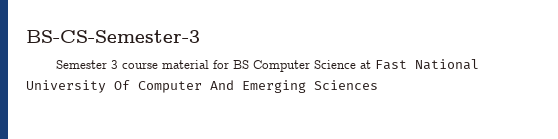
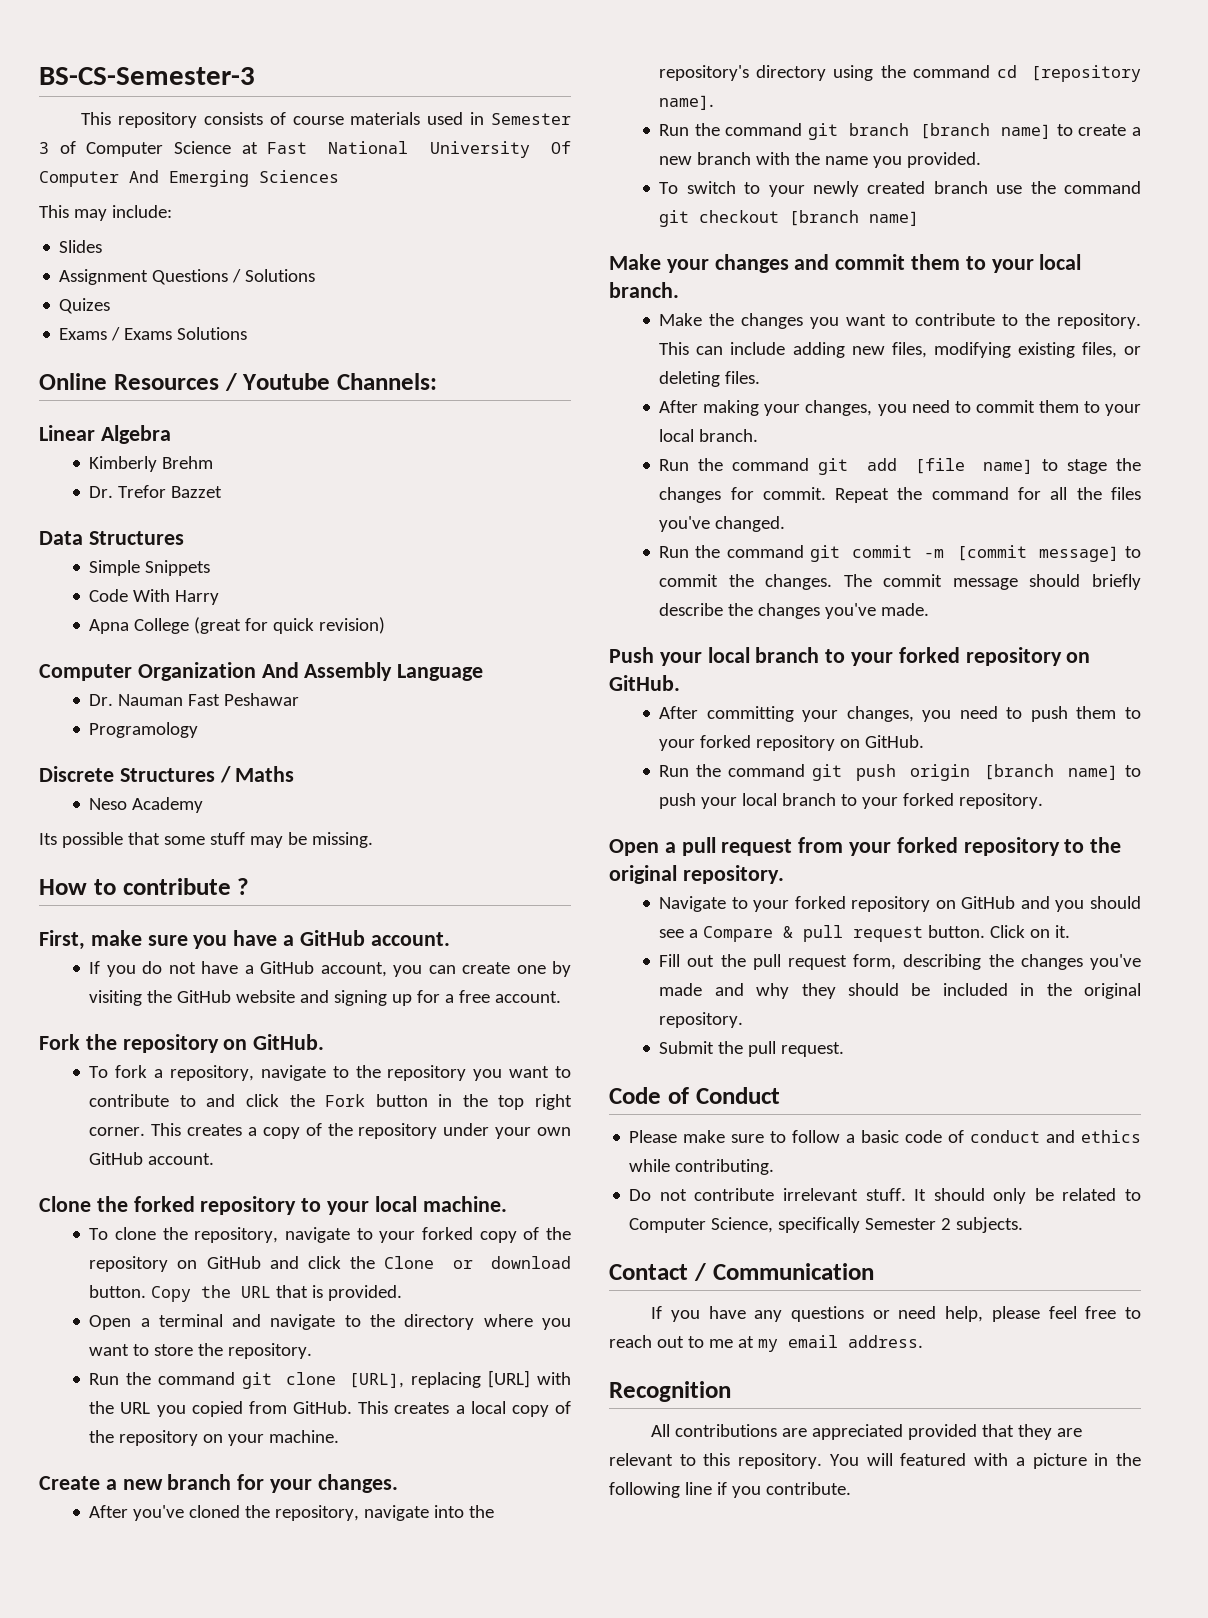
[55,60,249,69] Semester 3 course material for BS -> [81,112,571,128] [39,141,76,154] This repository consists of course materials used in Semester 3 of
(378, 85) none -> [39,205,172,221] [59,240,103,253] [59,269,316,285] [59,298,111,314] [59,327,248,341] [39,373,437,391] [39,425,171,444] [89,456,214,472] [89,485,223,498] [39,531,184,545] [89,560,211,576] [89,589,220,605] [89,617,386,634] [39,662,484,681] [89,693,300,706] [89,722,199,738] [39,766,295,783] [89,797,204,813] [39,832,373,848] [39,878,250,895] [39,930,450,950] [89,961,571,977] [89,990,562,1006] [39,1034,325,1053] [89,1065,571,1081] [89,1094,572,1110] [89,1123,571,1139] [89,1152,215,1165] [39,1196,507,1215] [89,1227,571,1243] [89,1256,572,1272] [89,1285,403,1302] [89,1314,571,1330] [89,1343,313,1359] [89,1370,571,1389] [89,1401,571,1417] [89,1430,340,1446] [39,1474,398,1493] [89,1505,495,1521] [659,65,1141,82] [659,95,715,110] [659,123,1141,140] [659,152,982,168] [659,181,1141,197] [659,210,920,227] [609,254,1082,273] [609,282,679,298] [659,313,1141,329] [659,342,1141,358] [659,371,761,387] [659,400,1141,416] [659,429,759,442] [659,458,1141,475] [659,487,1141,503] [659,516,786,532] [659,545,1141,562] [659,574,1141,590] [659,603,930,619] [609,647,1091,666] [609,675,680,691] [659,706,1141,722] [659,735,925,751] [659,764,1141,781] [659,793,1044,809] [609,837,1122,856] [609,865,784,884] [659,896,1141,912] [659,925,1071,942] [659,954,1141,970] [659,983,1141,999] [659,1012,744,1028] [659,1041,845,1057] [609,1087,780,1104] [629,1130,1141,1143] [629,1159,775,1175] [629,1188,1141,1204] [629,1217,1024,1233] [609,1263,874,1281] [651,1306,1141,1322] [609,1335,923,1352] [609,1381,731,1402] [651,1424,1083,1440] [609,1453,1141,1469] [609,1482,851,1498] // This may include: // Slides // Assignment Questions / Solutions // Quizes // Exams / Exams Solutions // Online Resources / Youtube Channels: // Linear Algebra // Kimberly Brehm // Dr. Trefor Bazzet // Data Structures // Simple Snippets // Code With Harry // Apna College (great for quick revision) // Computer Organization And Assembly Language // Dr. Nauman Fast Peshawar // Programology // Discrete Structures / Maths // Neso Academy // Its possible that some stuff may be missing. // How to contribute ? // First, make sure you have a GitHub account. // If you do not have a GitHub account, you can create one by visiting the GitHub website and signing up for a free account. // Fork the repository on GitHub. // To fork a repository, navigate to the repository you want to contribute to and click the Fork button in the top right corner. This creates a copy of the repository under your own GitHub account. // Clone the forked repository to your local machine. // To clone the repository, navigate to your forked copy of the repository on GitHub and click the Clone or download button. Copy the URL that is provided. // Open a terminal and navigate to the directory where you want to store the repository. // Run the command git clone [URL], replacing [URL] with the URL you copied from GitHub. This creates a local copy of the repository on your machine. // Create a new branch for your changes. // After you've cloned the repository, navigate into the repository's directory using the command cd [repository name]. // Run the command git branch [branch name] to create a new branch with the name you provided. // To switch to your newly created branch use the command git checkout [branch name] // Make your changes and commit them to your local branch. // Make the changes you want to contribute to the repository. This can include adding new files, modifying existing files, or deleting files. // After making your changes, you need to commit them to your local branch. // Run the command git add [file name] to stage the changes for commit. Repeat the command for all the files you've changed. // Run the command git commit -m [commit message] to commit the changes. The commit message should briefly describe the changes you've made. // Push your local branch to your forked repository on GitHub. // After committing your changes, you need to push them to your forked repository on GitHub. // Run the command git push origin [branch name] to push your local branch to your forked repository. // Open a pull request from your forked repository to the original repository. // Navigate to your forked repository on GitHub and you should see a Compare & pull request button. Click on it. // Fill out the pull request form, describing the changes you've made and why they should be included in the original repository. // Submit the pull request. // Code of Conduct // Please make sure to follow a basic code of conduct and ethics while contributing. // Do not contribute irrelevant stuff. It should only be related to Computer Science, specifically Semester 2 subjects. // Contact / Communication // If you have any questions or need help, please feel free to reach out to me at my email address. // Recognition // All contributions are appreciated provided that they are relevant to this repository. You will featured with a picture in the following line if you contribute.

